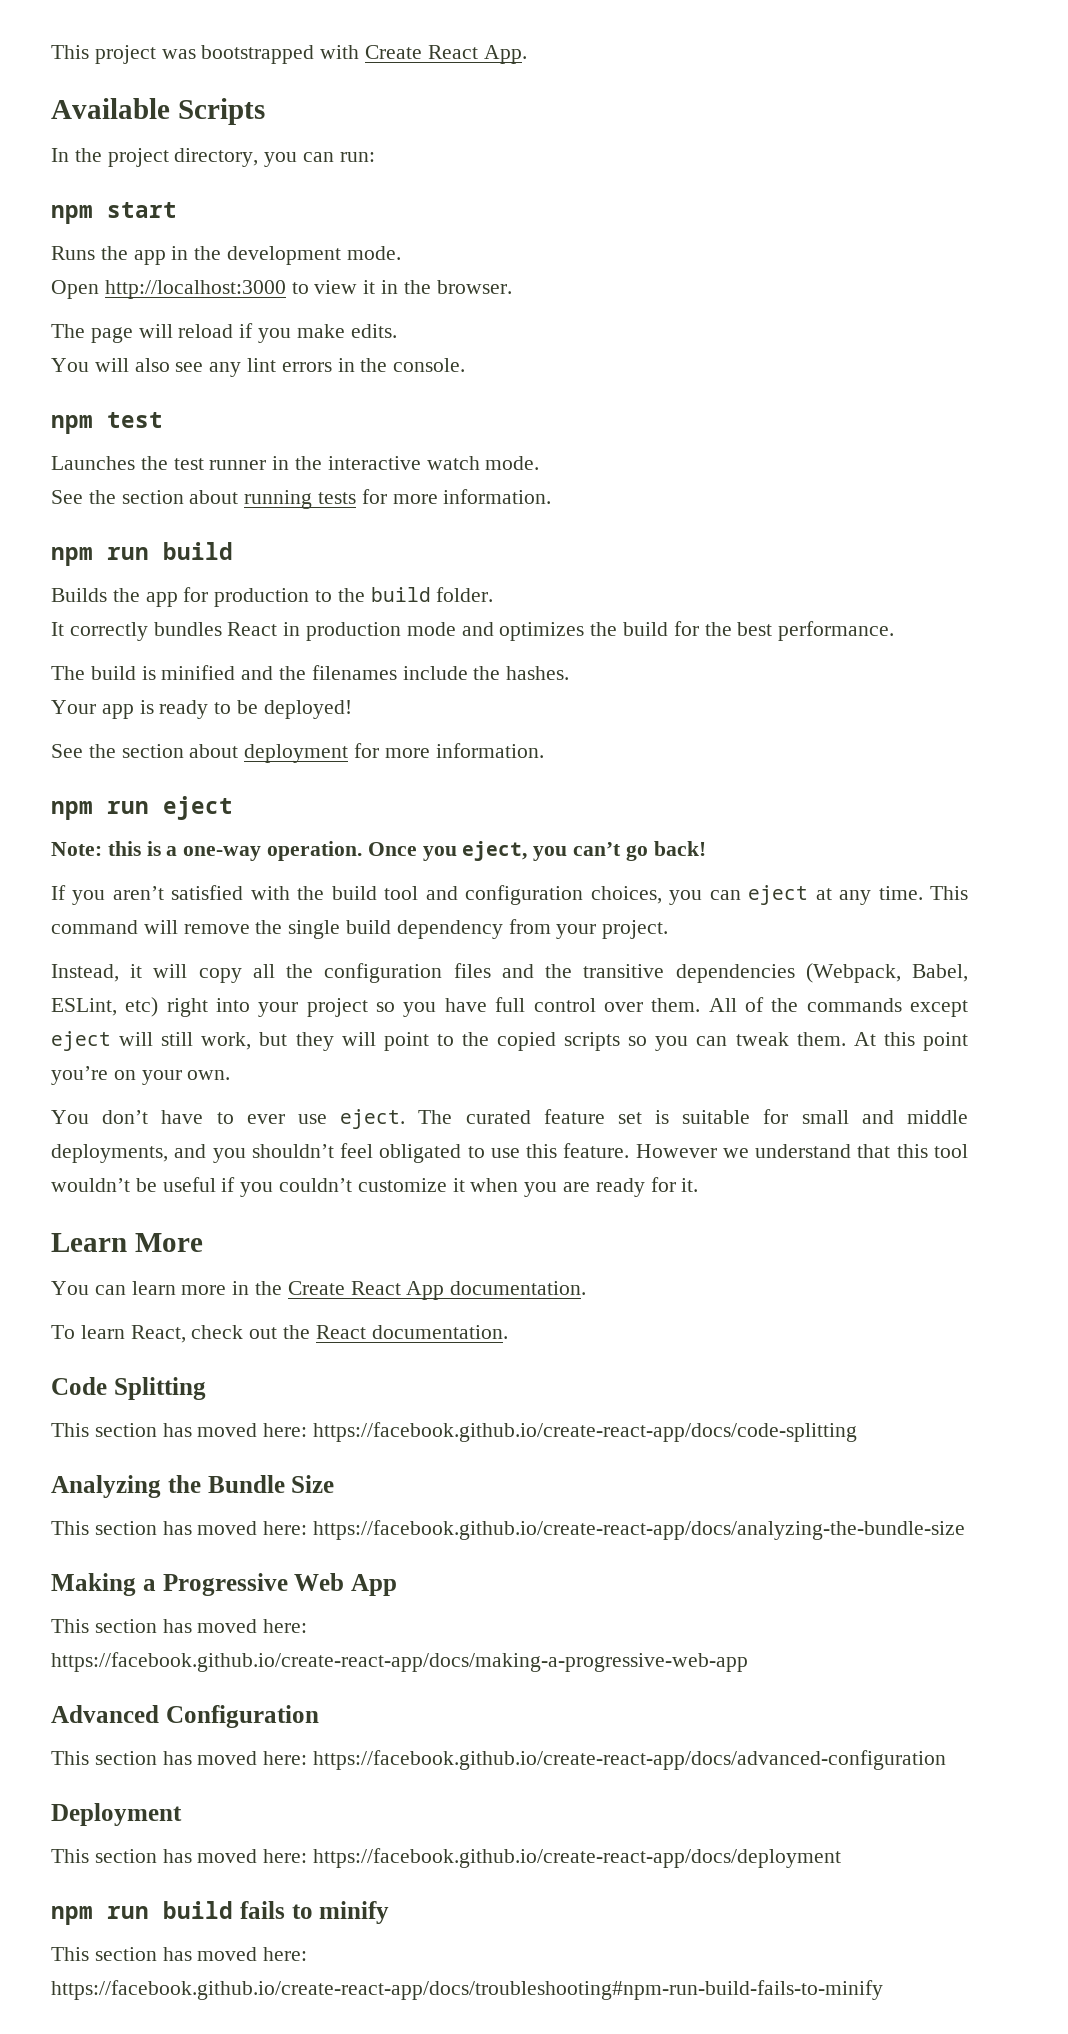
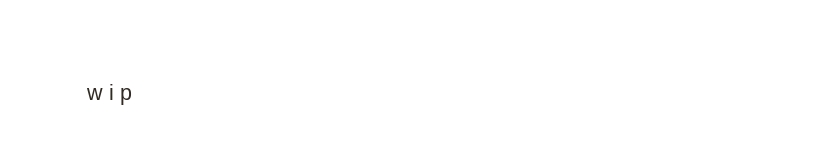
[51,45,527,64] [51,98,265,125] [51,148,375,167] [51,202,177,224] [51,246,401,265] [51,280,512,299] [51,323,397,343] [51,358,466,377] [51,412,163,434] [51,456,540,470] [51,489,552,509] [51,542,233,566] [51,587,494,607] [51,621,895,641] [51,665,570,680] [51,700,352,719] [51,743,544,763] [51,796,233,820] [51,841,706,861] [51,885,969,905] [51,919,669,939] [51,963,969,983] [51,997,969,1017] [51,1031,969,1051] [51,1066,231,1085] [51,1109,968,1129] [51,1143,968,1163] [51,1177,699,1197] [51,1233,203,1252] [51,1281,587,1300] [51,1325,508,1343] [51,1377,206,1400] [51,1422,858,1442] [51,1475,335,1498] [51,1520,966,1540] [51,1573,397,1596] [51,1619,308,1633] [51,1652,748,1672] [51,1705,319,1728] [51,1750,947,1770] [51,1803,182,1826] [51,1848,842,1868] [51,1901,390,1925] [51,1947,308,1961] [51,1980,883,2000] This project was bootstrapped with Create React App. // Available Scripts // In the project directory, you can run: // npm start // Runs the app in the development mode. // Open http://localhost:3000 to view it in the browser. // The page will reload if you make edits. // You will also see any lint errors in the console. // npm test // Launches the test runner in the interactive watch mode. // See the section about running tests for more information. // npm run build // Builds the app for production to the build folder. // It correctly bundles React in production mode and optimizes the build for the best performance. // The build is minified and the filenames include the hashes. // Your app is ready to be deployed! // See the section about deployment for more information. // npm run eject // Note: this is a one-way operation. Once you eject, you can’t go back! // If you aren’t satisfied with the build tool and configuration choices, you can eject at any time. This command will remove the single build dependency from your project. // Instead, it will copy all the configuration files and the transitive dependencies (Webpack, Babel, ESLint, etc) right into your project so you have full control over them. All of the commands except eject will still work, but they will point to the copied scripts so you can tweak them. At this point you’re on your own. // You don’t have to ever use eject. The curated feature set is suitable for small and middle deployments, and you shouldn’t feel obligated to use this feature. However we understand that this tool wouldn’t be useful if you couldn’t customize it when you are ready for it. // Learn More // You can learn more in the Create React App documentation. // To learn React, check out the React documentation. // Code Splitting // This section has moved here: https://facebook.github.io/create-react-app/docs/code-splitting // Analyzing the Bundle Size // This section has moved here: https://facebook.github.io/create-react-app/docs/analyzing-the-bundle-size // Making a Progressive Web App // This section has moved here: https://facebook.github.io/create-react-app/docs/making-a-progressive-web-app // Advanced Configuration // This section has moved here: https://facebook.github.io/create-react-app/docs/advanced-configuration // Deployment // This section has moved here: https://facebook.github.io/create-react-app/docs/deployment // npm run build fails to minify // This section has moved here: https://facebook.github.io/create-react-app/docs/troubleshooting#npm-run-build-fails-to-minify -> [86,84,132,105] w i p

